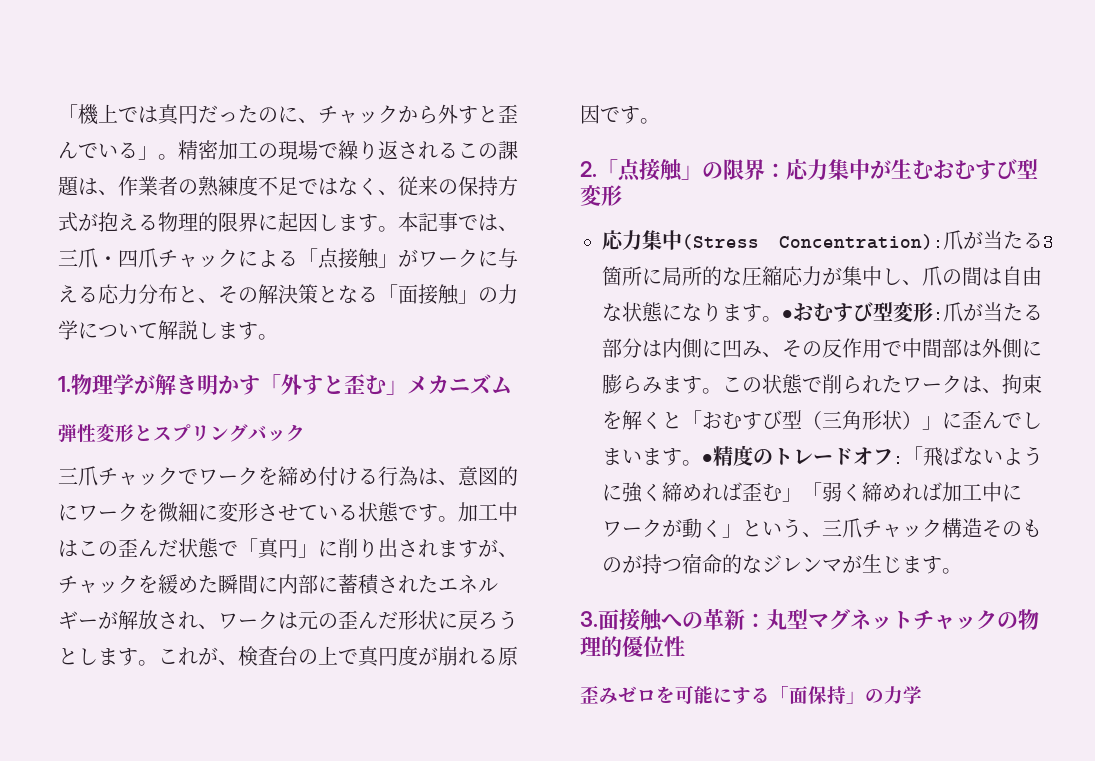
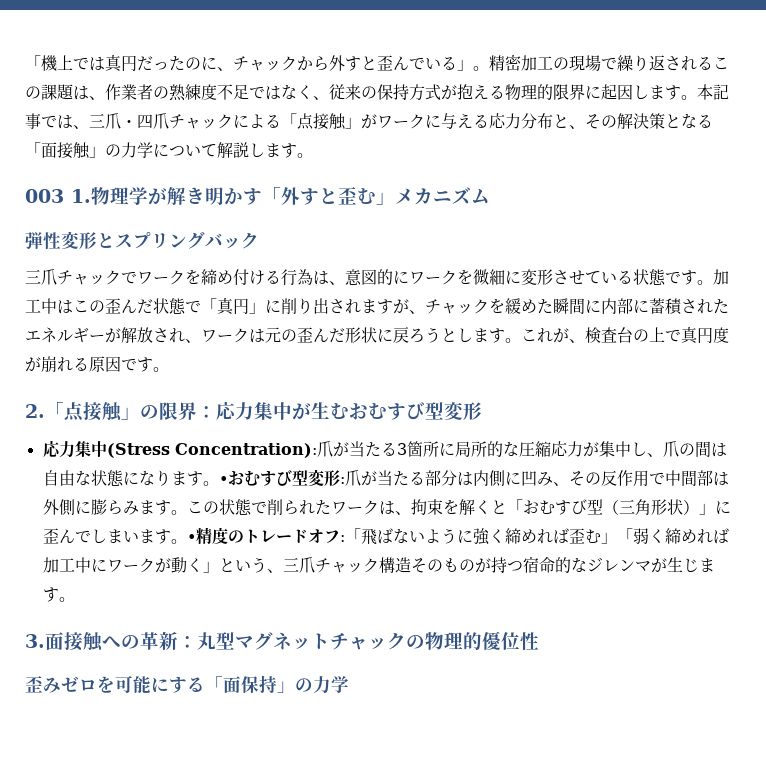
(278, 337) none -> [25,189,64,203] 003

